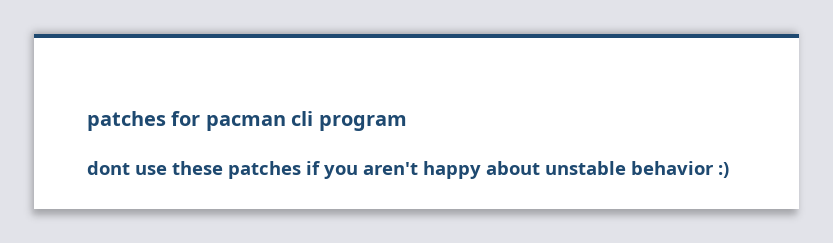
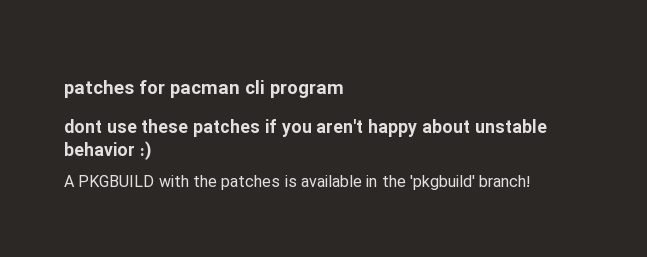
(729, 170) none -> [64,175,531,190] // A PKGBUILD with the patches is available in the 'pkgbuild' branch!

